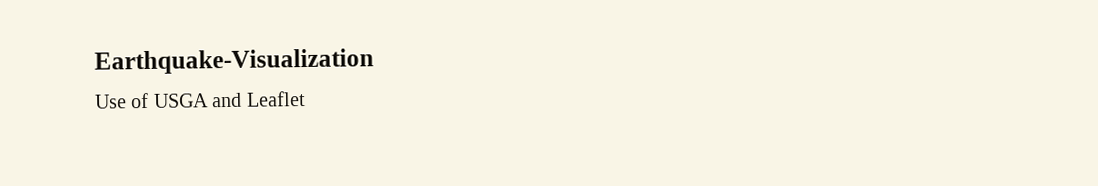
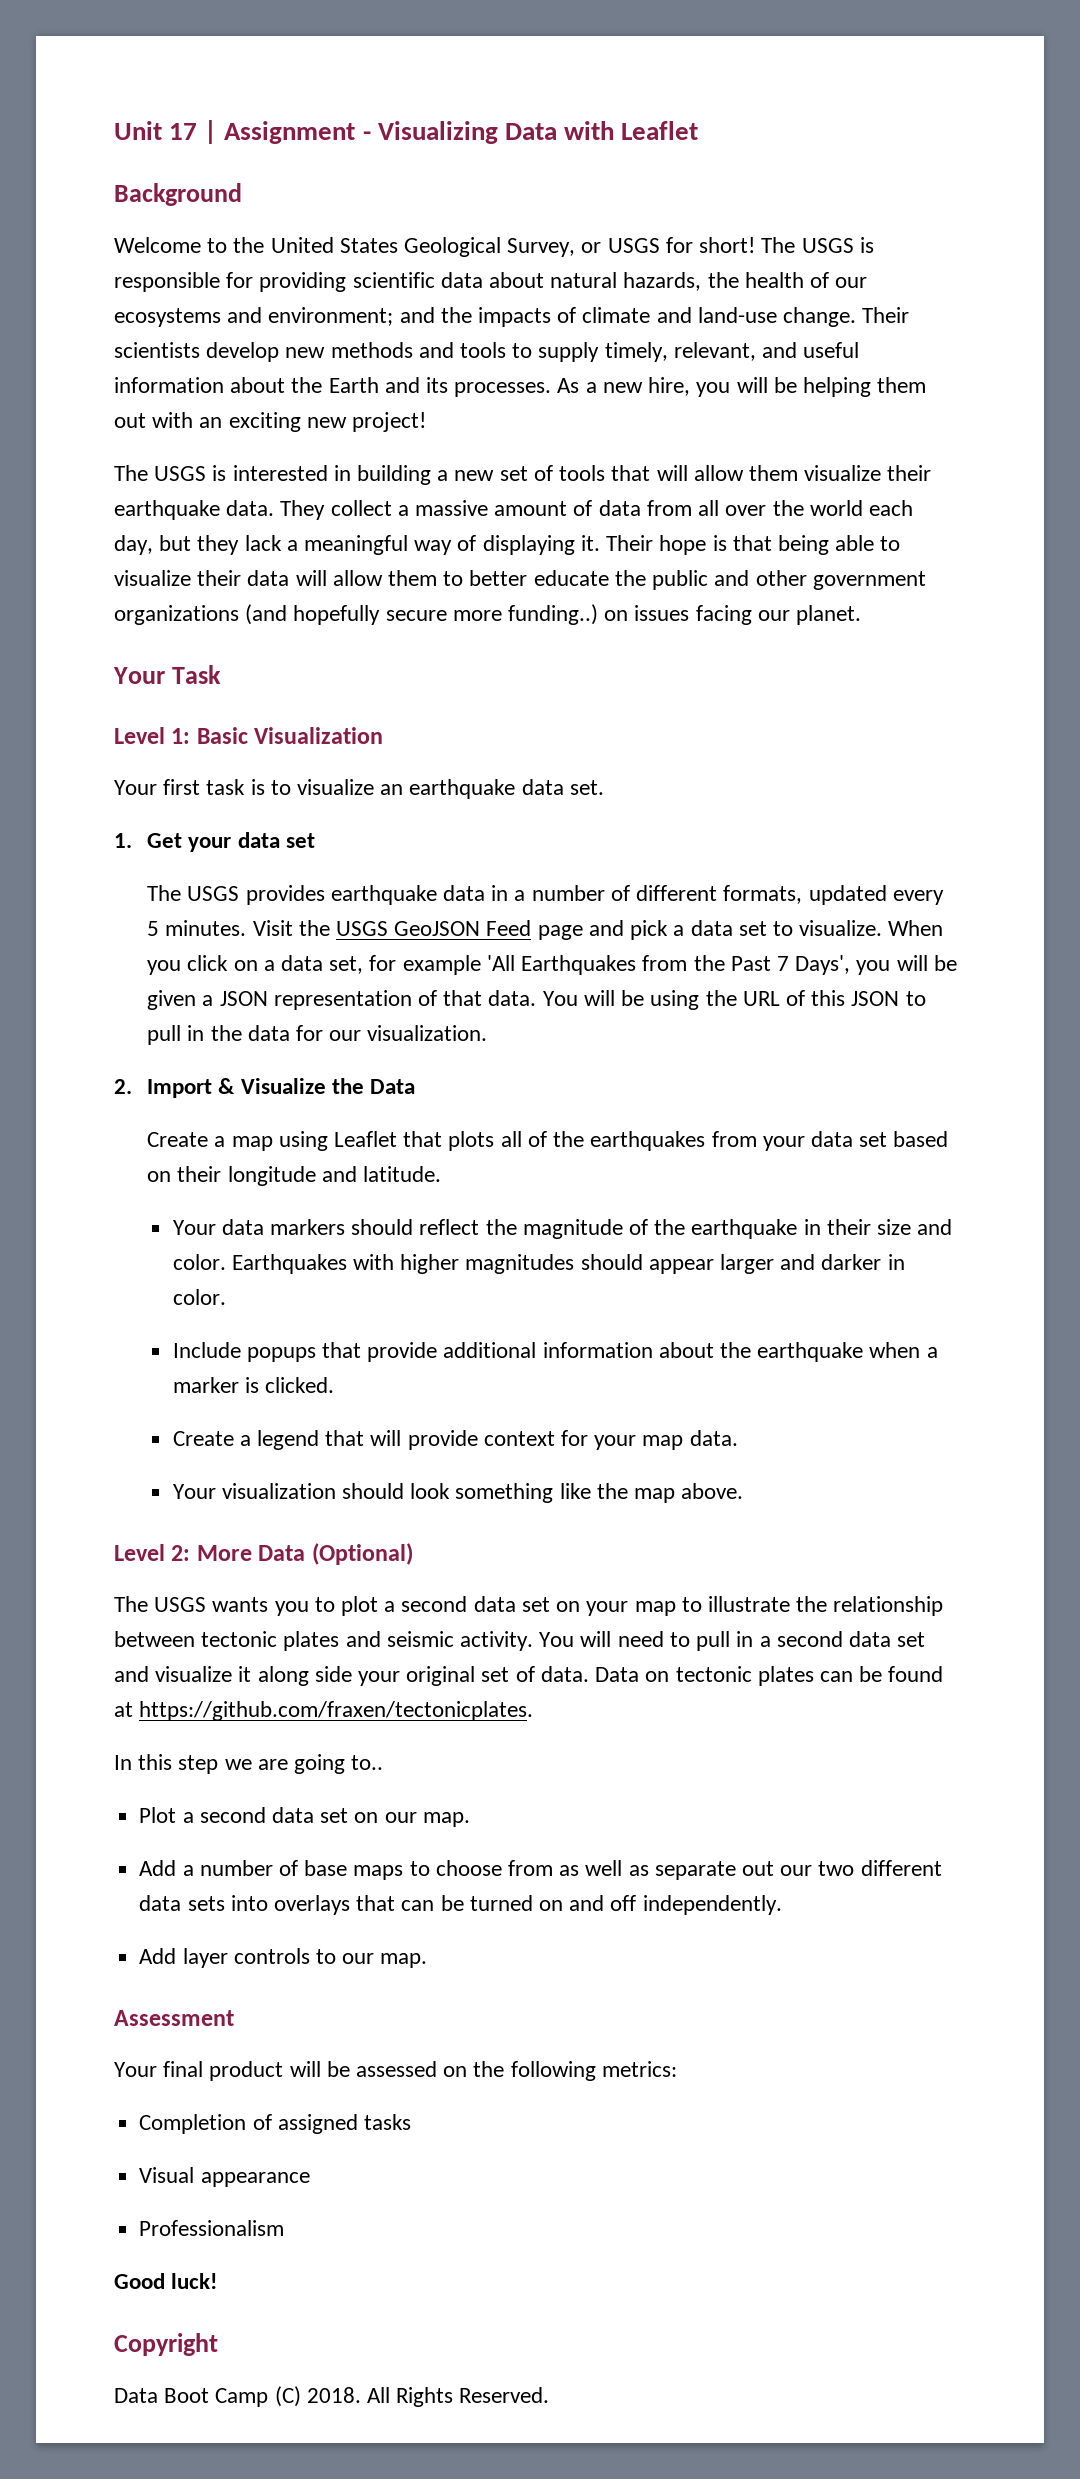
[94,48,374,75] [94,91,306,109] Earthquake-Visualization // Use of USGA and Leaflet -> [114,120,699,144] [114,183,242,206] [114,237,874,257] [114,272,868,292] [114,307,910,327] [114,342,860,362] [114,377,927,397] [114,412,427,432] [114,465,932,485] [114,500,913,520] [114,535,901,555] [114,570,926,590] [114,604,862,625] [113,665,221,684] [114,727,384,744] [114,779,604,799] [114,832,315,852] [147,885,944,905] [147,920,944,940] [147,955,957,975] [147,990,926,1010] [147,1025,488,1045] [114,1078,416,1098] [147,1131,949,1151] [147,1166,442,1186] [172,1219,953,1239] [172,1254,905,1274] [172,1289,226,1305] [172,1342,938,1362] [172,1377,334,1393] [172,1430,738,1450] [172,1483,744,1503] [114,1543,413,1565] [114,1596,944,1616] [114,1631,926,1651] [114,1666,944,1686] [114,1701,534,1721] [114,1754,384,1774] [139,1807,470,1827] [139,1860,942,1880] [139,1895,782,1915] [139,1948,428,1968] [114,2010,234,2026] [114,2061,677,2081] [139,2114,411,2134] [139,2167,310,2187] [139,2220,285,2236] [114,2273,218,2289] [114,2333,218,2356] [114,2386,550,2407] Unit 17 | Assignment - Visualizing Data with Leaflet // Background // Welcome to the United States Geological Survey, or USGS for short! The USGS is responsible for providing scientific data about natural hazards, the health of our ecosystems and environment; and the impacts of climate and land-use change. Their scientists develop new methods and tools to supply timely, relevant, and useful information about the Earth and its processes. As a new hire, you will be helping them out with an exciting new project! // The USGS is interested in building a new set of tools that will allow them visualize their earthquake data. They collect a massive amount of data from all over the world each day, but they lack a meaningful way of displaying it. Their hope is that being able to visualize their data will allow them to better educate the public and other government organizations (and hopefully secure more funding..) on issues facing our planet. // Your Task // Level 1: Basic Visualization // Your first task is to visualize an earthquake data set. // 1. Get your data set // The USGS provides earthquake data in a number of different formats, updated every 5 minutes. Visit the USGS GeoJSON Feed page and pick a data set to visualize. When you click on a data set, for example 'All Earthquakes from the Past 7 Days', you will be given a JSON representation of that data. You will be using the URL of this JSON to pull in the data for our visualization. // 2. Import & Visualize the Data // Create a map using Leaflet that plots all of the earthquakes from your data set based on their longitude and latitude. // Your data markers should reflect the magnitude of the earthquake in their size and color. Earthquakes with higher magnitudes should appear larger and darker in color. // Include popups that provide additional information about the earthquake when a marker is clicked. // Create a legend that will provide context for your map data. // Your visualization should look something like the map above. // Level 2: More Data (Optional) // The USGS wants you to plot a second data set on your map to illustrate the relationship between tectonic plates and seismic activity. You will need to pull in a second data set and visualize it along side your original set of data. Data on tectonic plates can be found at https://github.com/fraxen/tectonicplates. // In this step we are going to.. // Plot a second data set on our map. // Add a number of base maps to choose from as well as separate out our two different data sets into overlays that can be turned on and off independently. // Add layer controls to our map. // Assessment // Your final product will be assessed on the following metrics: // Completion of assigned tasks // Visual appearance // Professionalism // Good luck! // Copyright // Data Boot Camp (C) 2018. All Rights Reserved.

